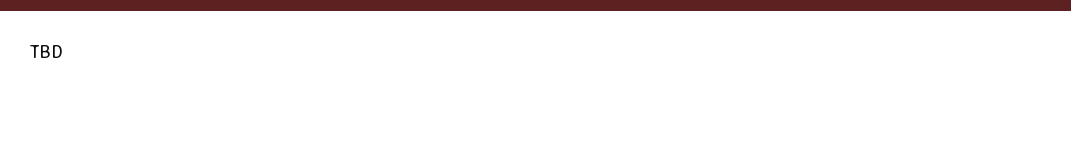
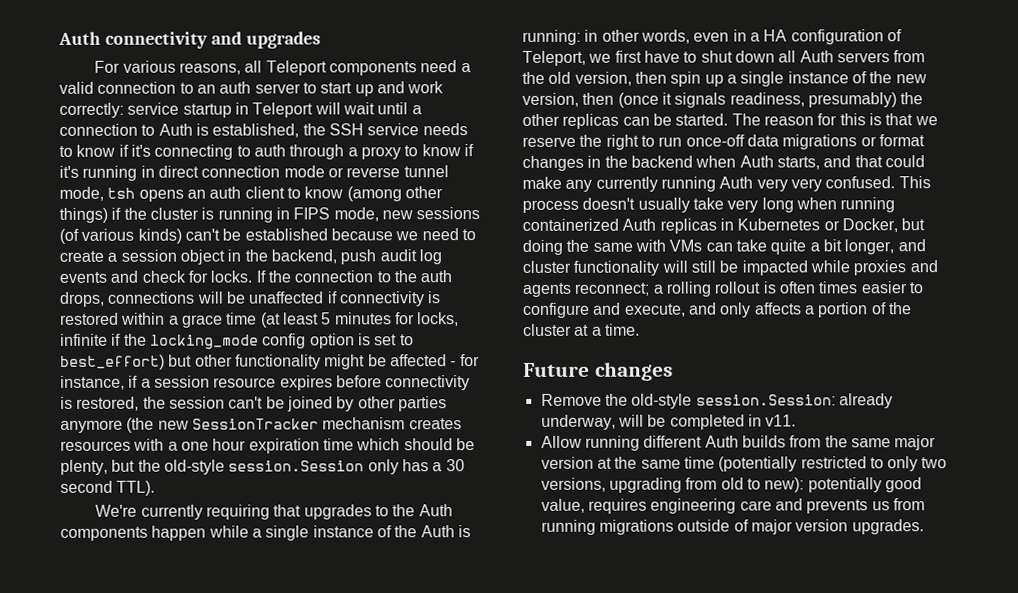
[29,45,63,58] TBD -> [58,31,321,49] [94,60,471,76] [59,81,445,97] [59,102,422,118] [59,123,468,138] [59,144,474,160] [59,165,449,181] [59,186,443,202] [59,207,481,223] [59,228,476,244] [59,249,442,265] [59,270,453,283] [59,291,442,307] [60,312,460,328] [60,333,414,350] [60,354,480,370] [60,375,471,391] [60,396,447,412] [60,417,462,433] [60,438,475,454] [60,459,465,475] [60,480,156,496] [95,504,453,520] [60,525,471,541] [522,29,902,45] [522,50,926,66] [522,71,927,87] [522,92,924,108] [522,113,938,129] [522,134,925,150] [522,155,925,171] [522,176,931,192] [522,197,896,213] [522,218,926,234] [522,239,926,255] [522,260,938,276] [522,281,923,297] [523,302,912,318] [523,323,640,336] [523,361,673,381] [540,393,893,409] [540,414,797,430] [540,435,937,451] [540,456,948,472] [540,477,922,493] [540,498,925,514] [540,519,924,535] Auth connectivity and upgrades // For various reasons, all Teleport components need a valid connection to an auth server to start up and work correctly: service startup in Teleport will wait until a connection to Auth is established, the SSH service needs to know if it's connecting to auth through a proxy to know if it's running in direct connection mode or reverse tunnel mode, tsh opens an auth client to know (among other things) if the cluster is running in FIPS mode, new sessions (of various kinds) can't be established because we need to create a session object in the backend, push audit log events and check for locks. If the connection to the auth drops, connections will be unaffected if connectivity is restored within a grace time (at least 5 minutes for locks, infinite if the locking_mode config option is set to best_effort) but other functionality might be affected - for instance, if a session resource expires before connectivity is restored, the session can't be joined by other parties anymore (the new SessionTracker mechanism creates resources with a one hour expiration time which should be plenty, but the old-style session.Session only has a 30 second TTL). // We're currently requiring that upgrades to the Auth components happen while a single instance of the Auth is running: in other words, even in a HA configuration of Teleport, we first have to shut down all Auth servers from the old version, then spin up a single instance of the new version, then (once it signals readiness, presumably) the other replicas can be started. The reason for this is that we reserve the right to run once-off data migrations or format changes in the backend when Auth starts, and that could make any currently running Auth very very confused. This process doesn't usually take very long when running containerized Auth replicas in Kubernetes or Docker, but doing the same with VMs can take quite a bit longer, and cluster functionality will still be impacted while proxies and agents reconnect; a rolling rollout is often times easier to configure and execute, and only affects a portion of the cluster at a time. // Future changes // Remove the old-style session.Session: already underway, will be completed in v11. // Allow running different Auth builds from the same major version at the same time (potentially restricted to only two versions, upgrading from old to new): potentially good value, requires engineering care and prevents us from running migrations outside of major version upgrades.

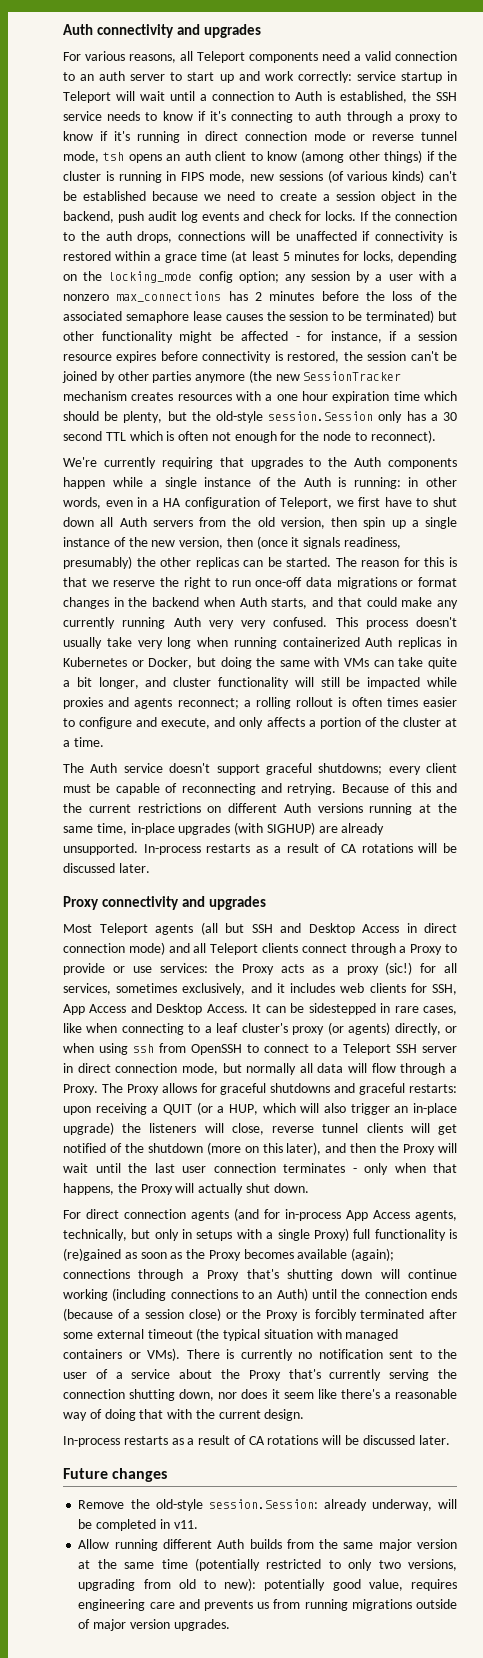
[60,333,122,346] infinite if -> [397,251,457,263] [63,274,77,281] depending on
[309,333,414,349] [60,354,165,370] option is set to best_effort) -> [238,271,458,283] [63,291,457,302] [63,310,435,323] option; any session by a user with a nonzero max_connections has 2 minutes before the loss of the associated semaphore lease causes the session to be terminated)
[116,480,156,496] TTL). -> [105,430,436,443] TTL which is often not enough for the node to reconnect).
(640, 329) none -> [63,763,457,775] [63,783,457,795] [63,803,457,815] [63,822,385,835] [63,843,457,855] [63,863,150,873] [63,896,266,910] [63,922,457,935] [63,942,458,955] [63,962,457,975] [63,983,458,995] [63,1003,457,1015] [63,1022,457,1035] [63,1043,457,1055] [63,1063,457,1075] [63,1083,458,1095] [63,1102,457,1115] [63,1122,458,1135] [63,1142,458,1155] [63,1163,457,1175] [63,1183,309,1195] [63,1208,457,1221] [63,1228,458,1241] [63,1248,395,1261] [63,1269,457,1281] [63,1288,457,1301] [63,1308,457,1321] [63,1328,399,1341] [63,1348,457,1361] [63,1369,458,1381] [63,1389,457,1401] [63,1409,305,1421] [63,1435,450,1447] // The Auth service doesn't support graceful shutdowns; every client must be capable of reconnecting and retrying. Because of this and the current restrictions on different Auth versions running at the same time, in-place upgrades (with SIGHUP) are already unsupported. In-process restarts as a result of CA rotations will be discussed later. // Proxy connectivity and upgrades // Most Teleport agents (all but SSH and Desktop Access in direct connection mode) and all Teleport clients connect through a Proxy to provide or use services: the Proxy acts as a proxy (sic!) for all services, sometimes exclusively, and it includes web clients for SSH, App Access and Desktop Access. It can be sidestepped in rare cases, like when connecting to a leaf cluster's proxy (or agents) directly, or when using ssh from OpenSSH to connect to a Teleport SSH server in direct connection mode, but normally all data will flow through a Proxy. The Proxy allows for graceful shutdowns and graceful restarts: upon receiving a QUIT (or a HUP, which will also trigger an in-place upgrade) the listeners will close, reverse tunnel clients will get notified of the shutdown (more on this later), and then the Proxy will wait until the last user connection terminates - only when that happens, the Proxy will actually shut down. // For direct connection agents (and for in-process App Access agents, technically, but only in setups with a single Proxy) full functionality is (re)gained as soon as the Proxy becomes available (again); connections through a Proxy that's shutting down will continue working (including connections to an Auth) until the connection ends (because of a session close) or the Proxy is forcibly terminated after some external timeout (the typical situation with managed containers or VMs). There is currently no notification sent to the user of a service about the Proxy that's currently serving the connection shutting down, nor does it seem like there's a reasonable way of doing that with the current design. // In-process restarts as a result of CA rotations will be discussed later.

